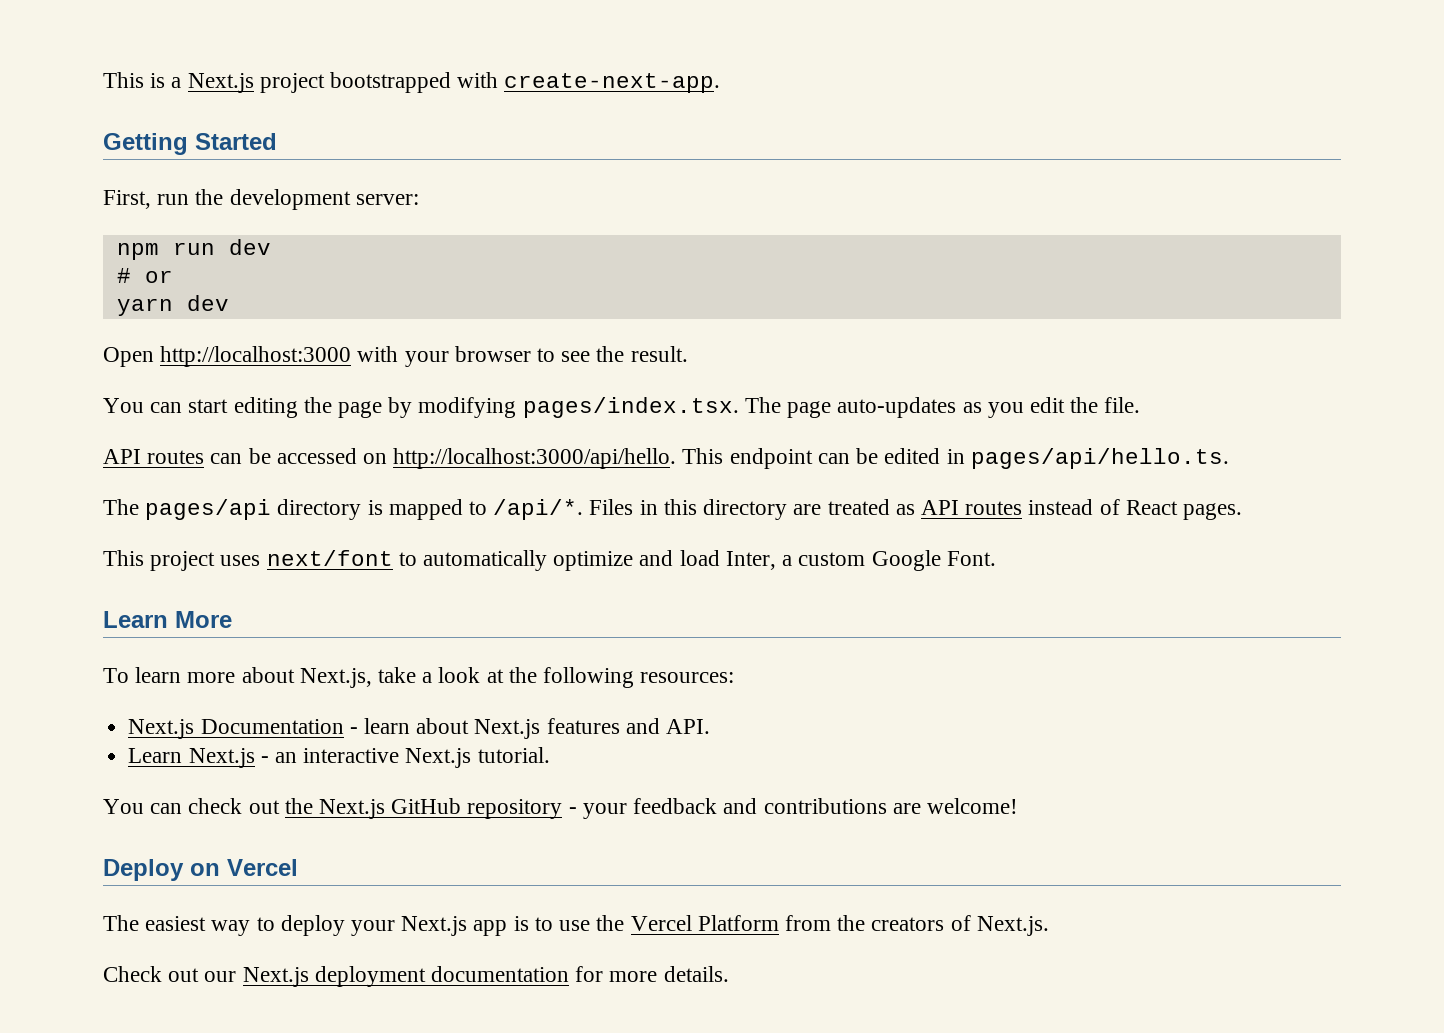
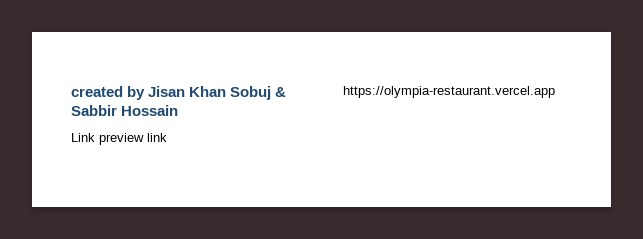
[103,72,721,93] [103,133,277,155] [103,189,419,210] [116,239,271,260] [116,268,173,283] [116,295,229,316] [103,346,688,367] [103,397,1141,418] [103,448,1229,469] [103,499,1242,520] [103,550,996,571] [103,611,232,628] [103,667,735,688] [128,718,710,739] [128,747,550,768] [103,798,1018,819] [103,859,298,881] [103,915,1049,936] [103,966,729,987] This is a Next.js project bootstrapped with create-next-app. // Getting Started // First, run the development server: // npm run dev // # or // yarn dev // Open http://localhost:3000 with your browser to see the result. // You can start editing the page by modifying pages/index.tsx. The page auto-updates as you edit the file. // API routes can be accessed on http://localhost:3000/api/hello. This endpoint can be edited in pages/api/hello.ts. // The pages/api directory is mapped to /api/*. Files in this directory are treated as API routes instead of React pages. // This project uses next/font to automatically optimize and load Inter, a custom Google Font. // Learn More // To learn more about Next.js, take a look at the following resources: // Next.js Documentation - learn about Next.js features and API. // Learn Next.js - an interactive Next.js tutorial. // You can check out the Next.js GitHub repository - your feedback and contributions are welcome! // Deploy on Vercel // The easiest way to deploy your Next.js app is to use the Vercel Platform from the creators of Next.js. // Check out our Next.js deployment documentation for more details. -> [71,86,287,100] [71,105,179,116] [71,133,167,145] [343,86,555,98] created by Jisan Khan Sobuj & Sabbir Hossain // Link preview link https://olympia-restaurant.vercel.app

